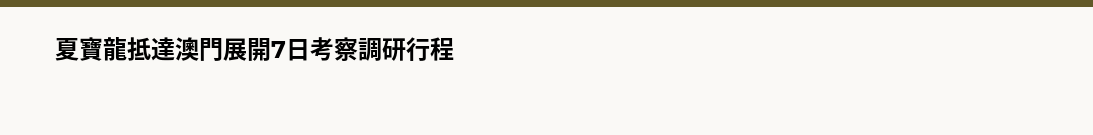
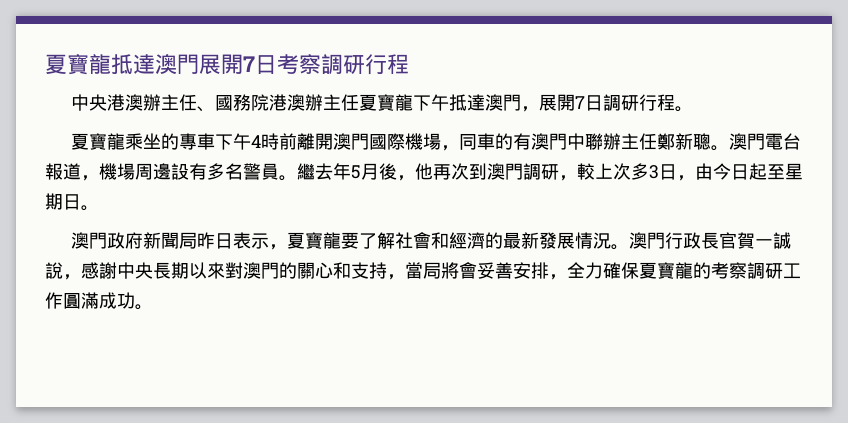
(454, 49) none -> [70,94,693,112] [70,133,801,151] [45,163,803,181] [45,193,99,211] [70,232,791,250] [45,262,801,280] [45,292,153,310] // 中央港澳辦主任、國務院港澳辦主任夏寶龍下午抵達澳門，展開7日調研行程。 // 夏寶龍乘坐的專車下午4時前離開澳門國際機場，同車的有澳門中聯辦主任鄭新聰。澳門電台報道，機場周邊設有多名警員。繼去年5月後，他再次到澳門調研，較上次多3日，由今日起至星期日。 // 澳門政府新聞局昨日表示，夏寶龍要了解社會和經濟的最新發展情況。澳門行政長官賀一誠說，感謝中央長期以來對澳門的關心和支持，當局將會妥善安排，全力確保夏寶龍的考察調研工作圓滿成功。

